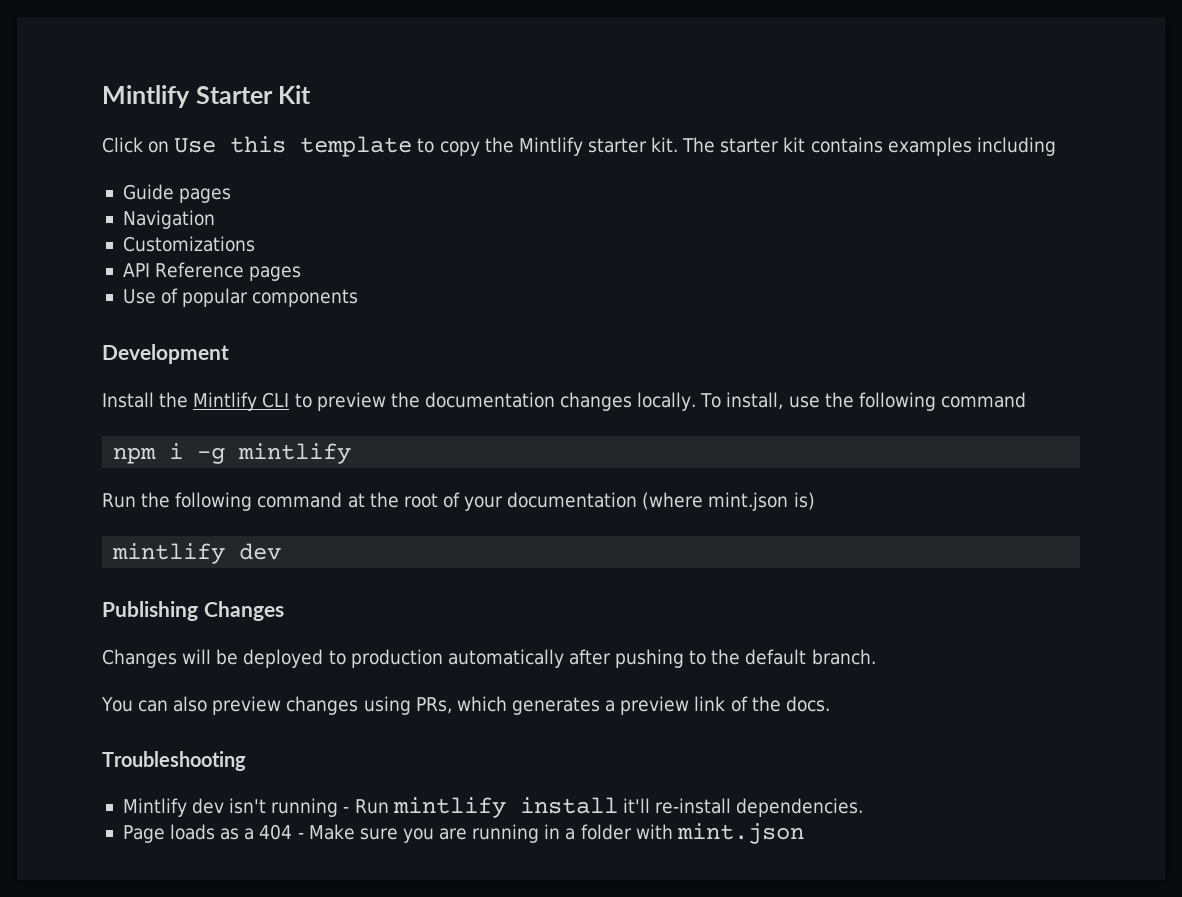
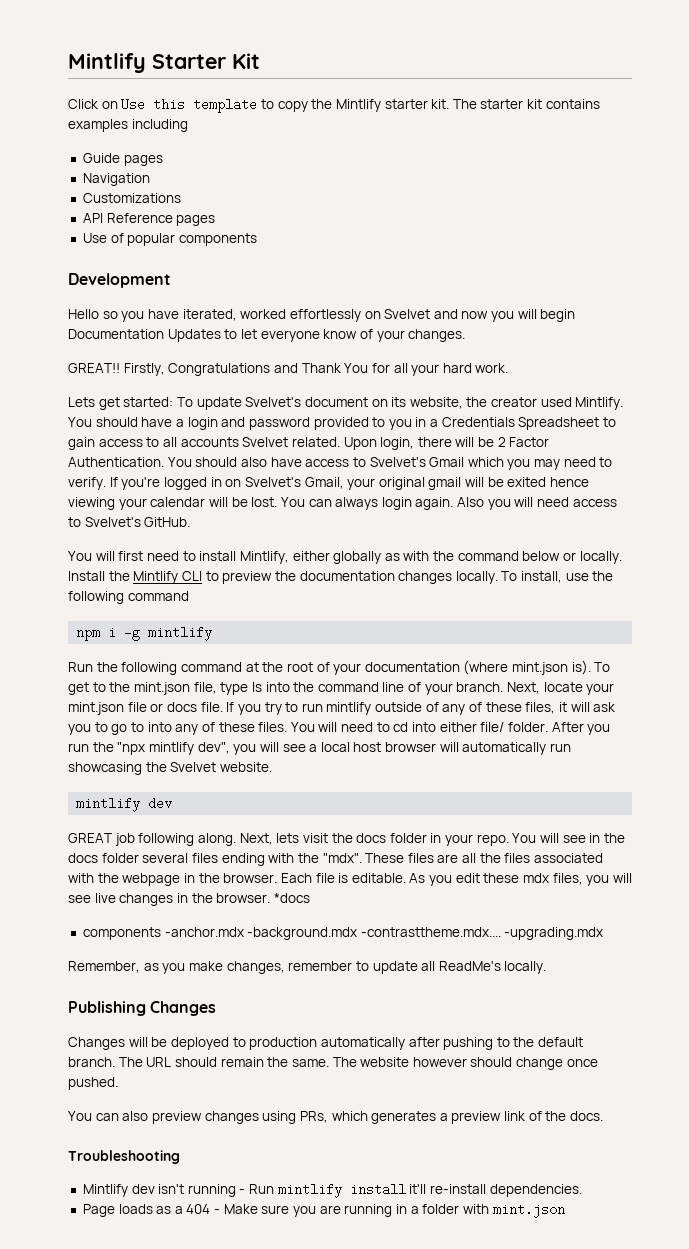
(229, 354) none -> [68,309,576,322] [68,329,466,342] [68,363,509,376] [68,397,624,410] [68,417,617,430] [68,437,550,450] [68,457,613,470] [68,477,590,490] [68,497,617,510] [68,517,191,527] [68,551,622,564] Hello so you have iterated, worked effortlessly on Svelvet and now you will begin Documentation Updates to let everyone know of your changes. // GREAT!! Firstly, Congratulations and Thank You for all your hard work. // Lets get started: To update Svelvet's document on its website, the creator used Mintlify. You should have a login and password provided to you in a Credentials Spreadsheet to gain access to all accounts Svelvet related. Upon login, there will be 2 Factor Authentication. You should also have access to Svelvet's Gmail which you may need to verify. If you're logged in on Svelvet's Gmail, your original gmail will be exited hence viewing your calendar will be lost. You can always login again. Also you will need access to Svelvet's GitHub. // You will first need to install Mintlify, either globally as with the command below or locally.
[793,492,815,510] [112,543,282,564] is) // mintlify dev -> [571,660,611,675] [68,682,615,695] [68,702,616,715] [68,722,611,735] [68,742,572,755] [68,762,272,775] [76,797,173,812] [68,833,625,846] [68,853,604,866] [68,873,632,886] [68,893,310,906] [82,927,604,940] [68,961,547,974] is). To get to the mint.json file, type ls into the command line of your branch. Next, locate your mint.json file or docs file. If you try to run mintlify outside of any of these files, it will ask you to go to into any of these files. You will need to cd into either file/ folder. After you run the "npx mintlify dev", you will see a local host browser will automatically run showcasing the Svelvet website. // mintlify dev // GREAT job following along. Next, lets visit the docs folder in your repo. You will see in the docs folder several files ending with the "mdx". These files are all the files associated with the webpage in the browser. Each file is editable. As you edit these mdx files, you will see live changes in the browser. *docs // components -anchor.mdx -background.mdx -contrasttheme.mdx.... -upgrading.mdx // Remember, as you make changes, remember to update all ReadMe's locally.
(876, 657) none -> [118,1057,598,1070] [68,1077,118,1090] The URL should remain the same. The website however should change once pushed.

